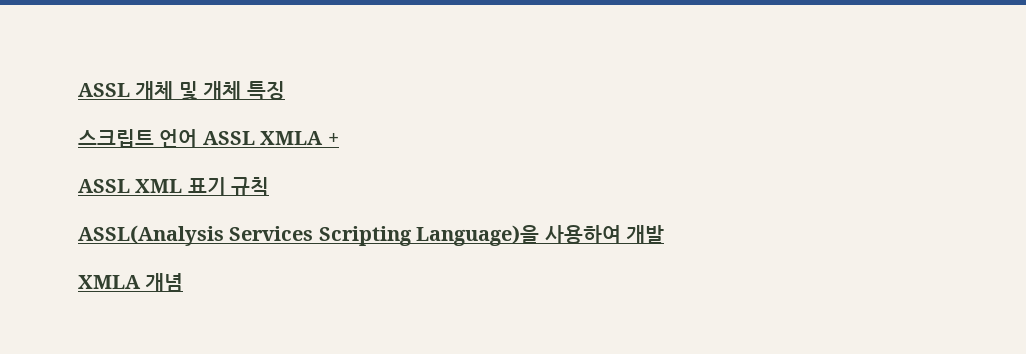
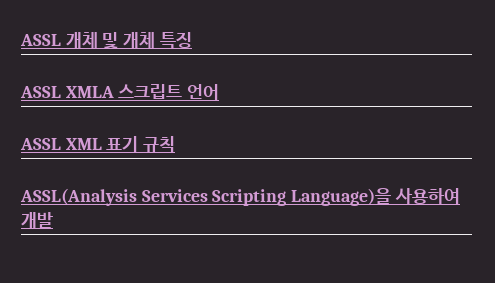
(285, 90) none -> [20,86,114,98] ASSL XMLA
[202,131,339,145] ASSL XMLA + -> (220, 92) none
[78,273,184,292] // XMLA 개념 -> (53, 220) none

